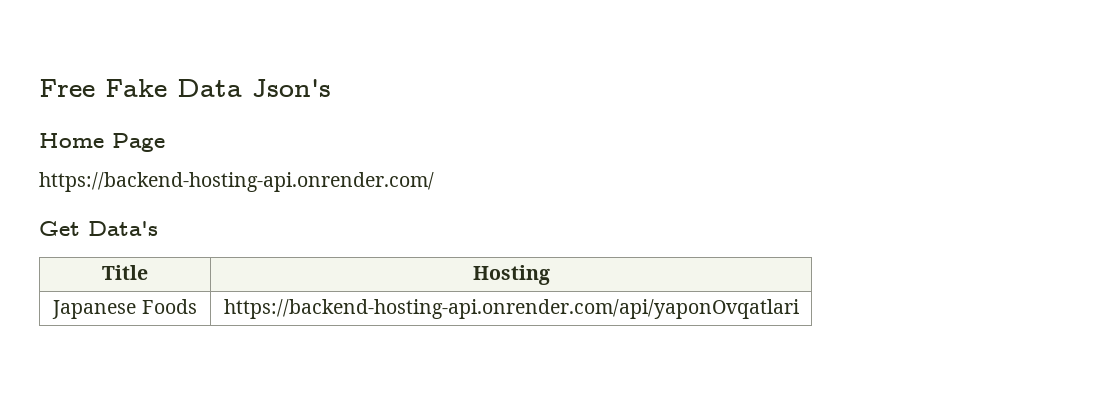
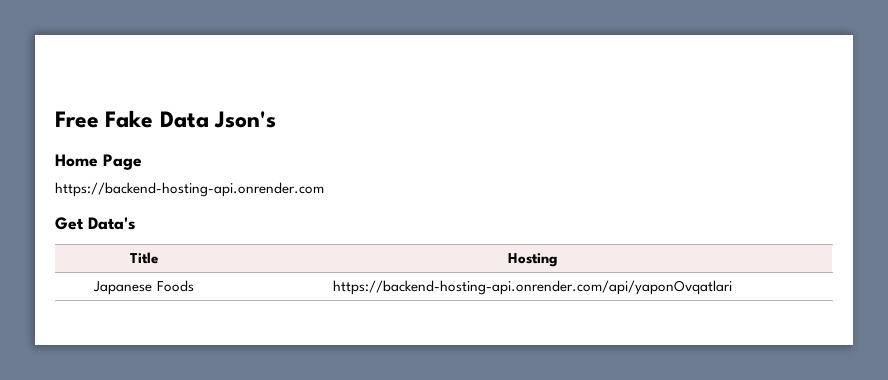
[39,172,434,192] https://backend-hosting-api.onrender.com/ -> [55,182,324,197] https://backend-hosting-api.onrender.com

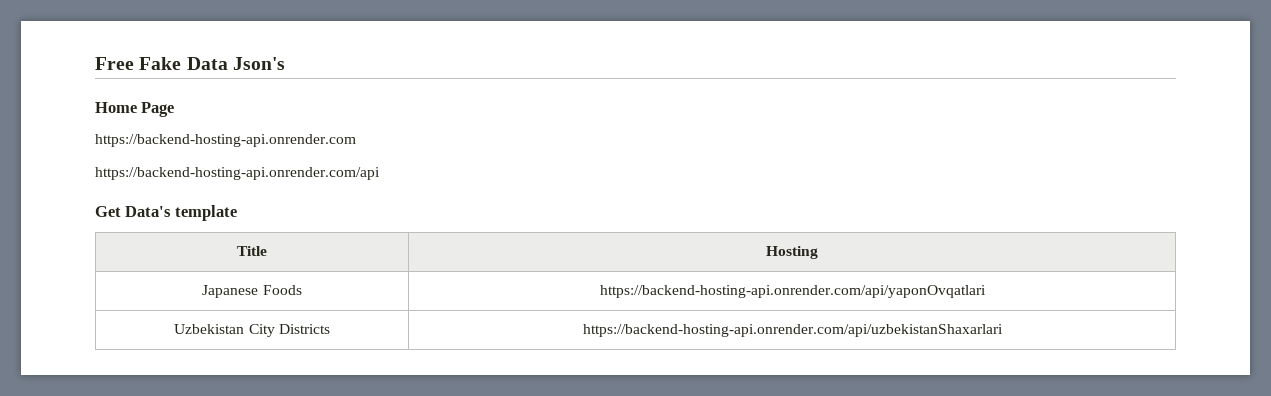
(324, 189) none -> [95,167,380,180] // https://backend-hosting-api.onrender.com/api
(136, 223) none -> [174,205,237,221] template
(732, 287) none -> [174,324,330,337] [582,324,1003,337] // Uzbekistan City Districts | https://backend-hosting-api.onrender.com/api/uzbekistanShaxarlari

